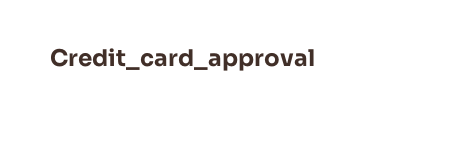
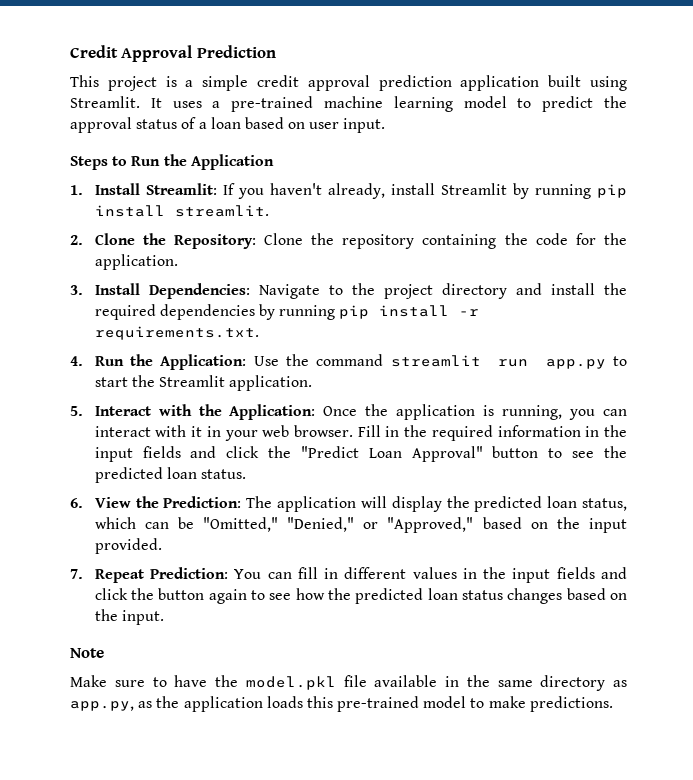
[50,48,315,71] Credit_card_approval -> [70,45,276,62] [70,75,627,91] [70,96,627,112] [70,117,386,133] [70,154,274,170] [70,183,627,199] [94,205,269,217] [70,233,627,249] [94,254,178,270] [70,283,627,299] [94,304,480,320] [94,326,259,340] [70,354,627,370] [94,375,313,391] [70,404,627,420] [94,425,627,441] [94,446,628,462] [94,467,247,483] [70,496,628,512] [94,517,627,533] [94,538,162,554] [70,567,627,583] [94,588,628,604] [94,609,164,625] [70,648,104,658] [70,675,627,691] [70,696,613,712] Credit Approval Prediction // This project is a simple credit approval prediction application built using Streamlit. It uses a pre-trained machine learning model to predict the approval status of a loan based on user input. // Steps to Run the Application // 1. Install Streamlit: If you haven't already, install Streamlit by running pip install streamlit. // 2. Clone the Repository: Clone the repository containing the code for the application. // 3. Install Dependencies: Navigate to the project directory and install the required dependencies by running pip install -r requirements.txt. // 4. Run the Application: Use the command streamlit run app.py to start the Streamlit application. // 5. Interact with the Application: Once the application is running, you can interact with it in your web browser. Fill in the required information in the input fields and click the "Predict Loan Approval" button to see the predicted loan status. // 6. View the Prediction: The application will display the predicted loan status, which can be "Omitted," "Denied," or "Approved," based on the input provided. // 7. Repeat Prediction: You can fill in different values in the input fields and click the button again to see how the predicted loan status changes based on the input. // Note // Make sure to have the model.pkl file available in the same directory as app.py, as the application loads this pre-trained model to make predictions.

